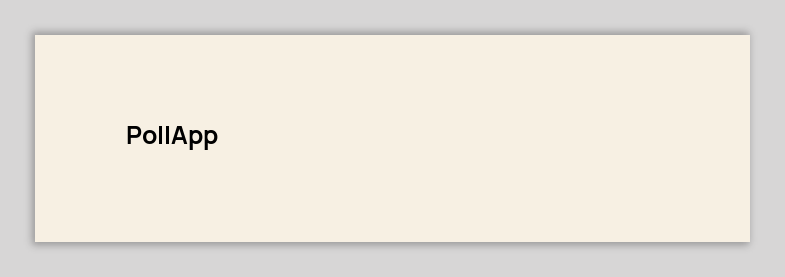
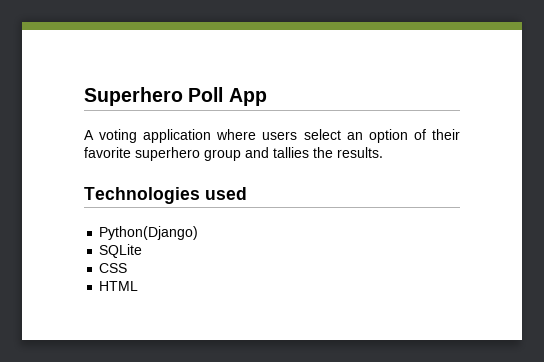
[126,126,218,150] PollApp -> [84,87,267,106] [84,129,460,143] [84,147,383,161] [84,187,247,204] [99,226,199,240] [99,244,143,258] [99,263,128,273] [99,281,139,291] Superhero Poll App // A voting application where users select an option of their favorite superhero group and tallies the results. // Technologies used // Python(Django) // SQLite // CSS // HTML

